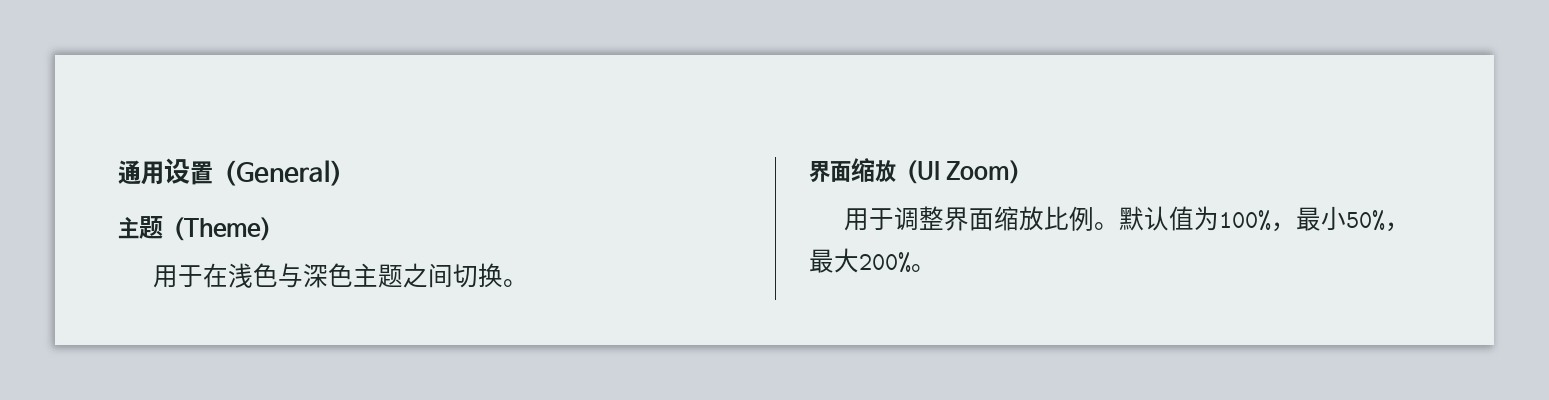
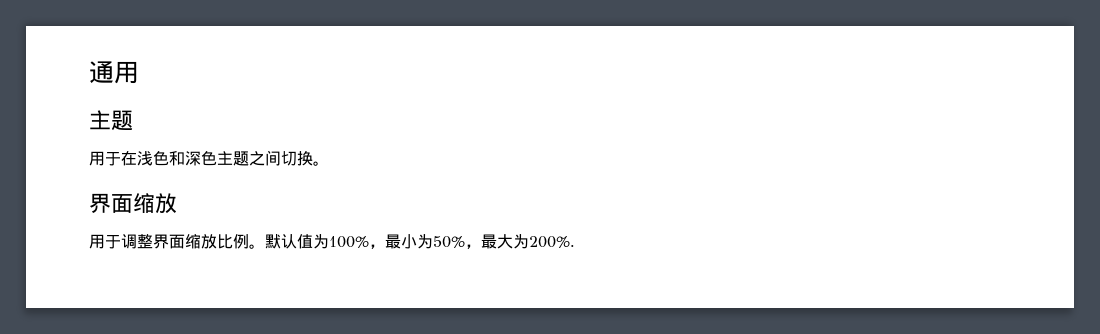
[164,158,353,186] [118,216,281,241] 设置（General） // 主题（Theme） -> [89,110,133,131] // 主题
[278,263,304,288] 与 -> [169,151,185,166] 和
[896,160,1031,184] （UI Zoom） -> (177, 203) none
(1347, 218) none -> [417,234,433,249] 为
[859,252,936,273] 200%。 -> [513,234,575,249] 为200%.

